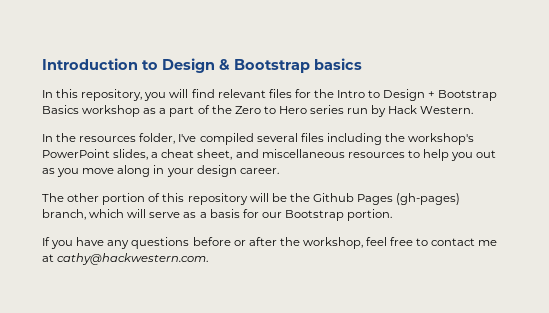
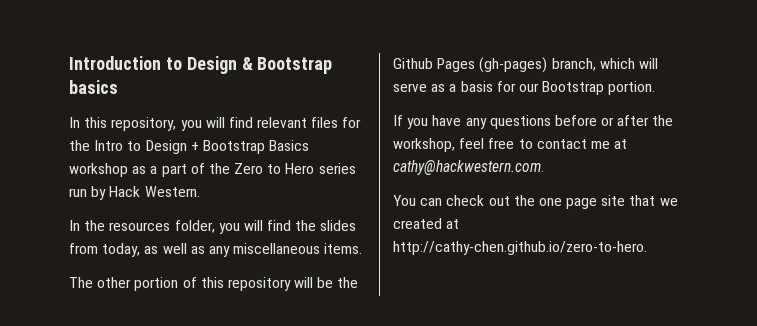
[178,133,475,145] [42,149,497,161] [42,165,279,177] I've compiled several files including the workshop's PowerPoint slides, a cheat sheet, and miscellaneous resources to help you out as you move along in your design career. -> [218,220,357,234] [69,243,363,257] you will find the slides from today, as well as any miscellaneous items.
(209, 259) none -> [393,195,678,209] [393,218,460,229] [393,241,647,255] // You can check out the one page site that we created at http://cathy-chen.github.io/zero-to-hero.

